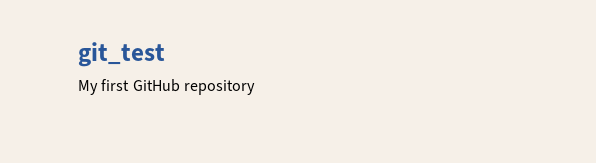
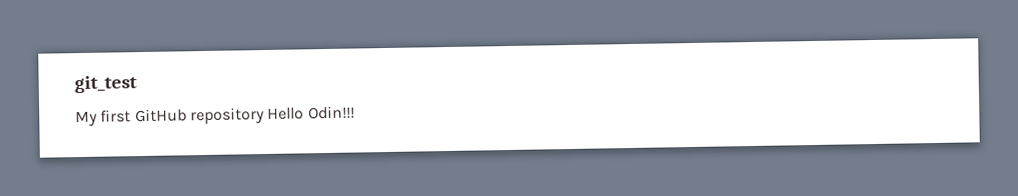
(255, 87) none -> [267,105,355,120] Hello Odin!!!

